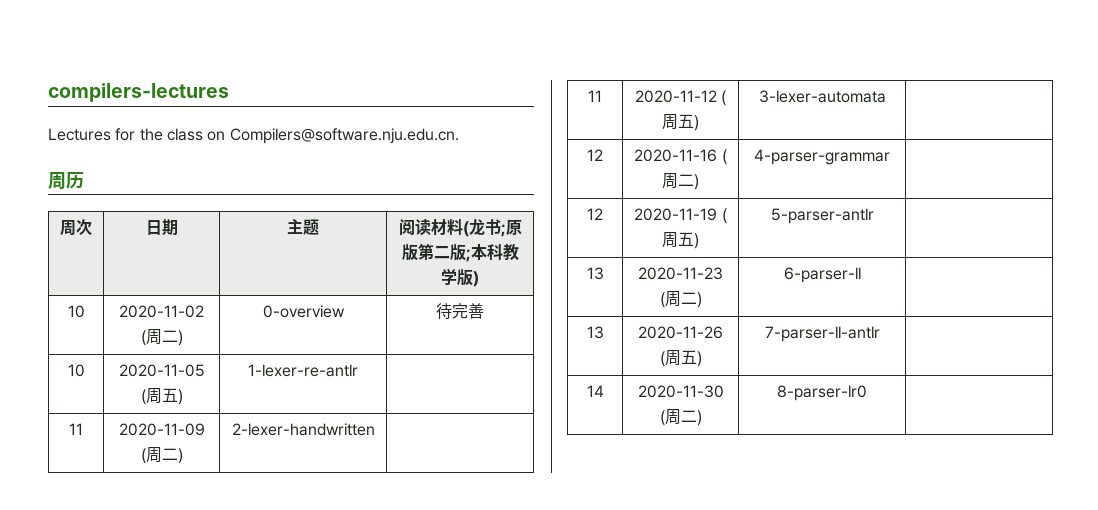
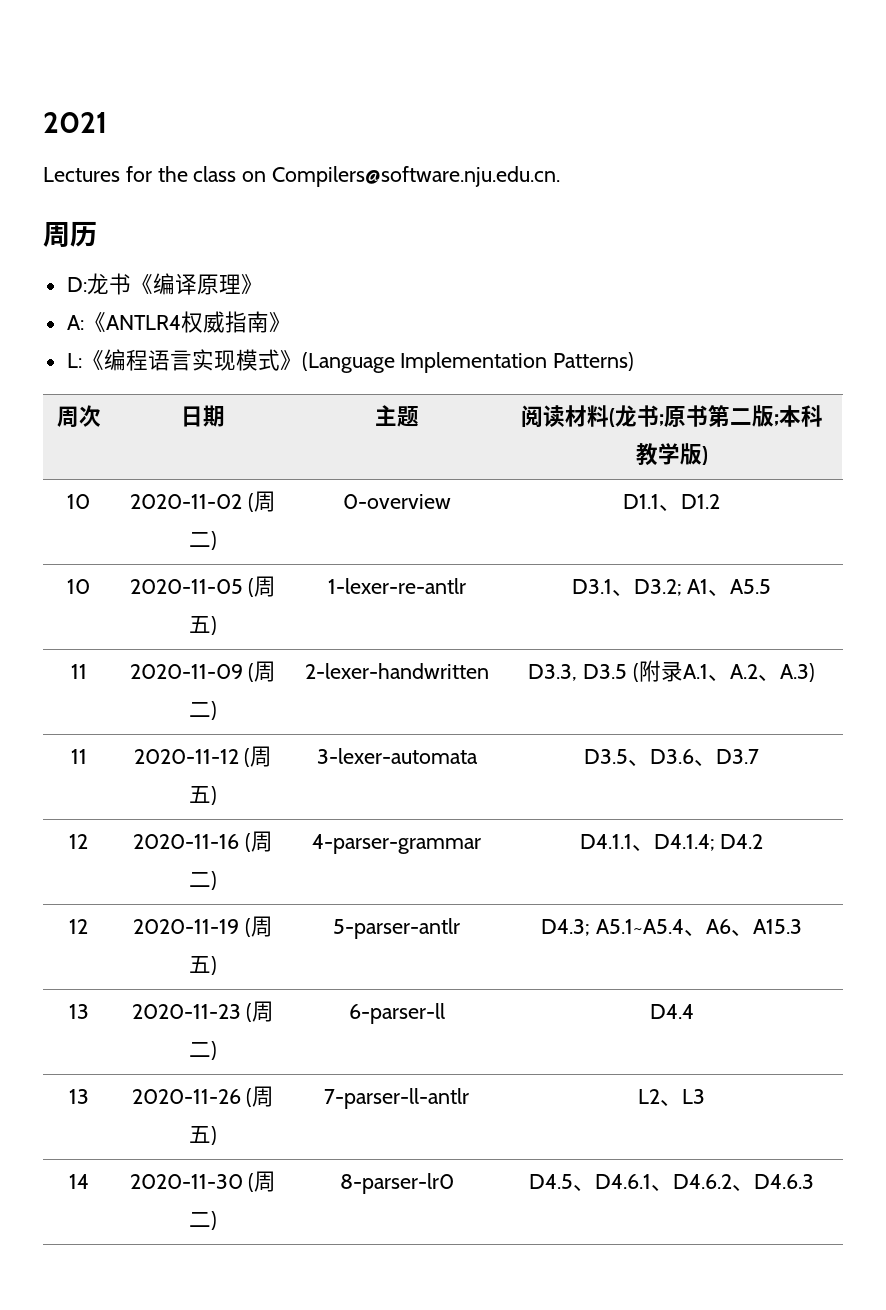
[48,83,229,102] compilers-lectures -> [43,112,107,133] 2021
(84, 180) none -> [66,273,263,295] [66,311,291,333] [66,349,635,373] // D:龙书《编译原理》 // A:《ANTLR4权威指南》 // L:《编程语言实现模式》(Language Implementation Patterns)
[401,244,418,261] 版 -> [685,405,708,427] 书
[436,303,484,320] 待完善 -> [623,494,720,511] D1.1、D1.2
(358, 370) none -> [571,579,772,596] D3.1、D3.2; A1、A5.5
(375, 429) none -> [528,660,815,682] D3.3, D3.5 (附录A.1、A.2、A.3)
(886, 96) none -> [584,749,759,766] D3.5、D3.6、D3.7
(890, 157) none -> [579,834,764,851] D4.1.1、D4.1.4; D4.2
(874, 216) none -> [541,919,802,936] D4.3; A5.1~A5.4、A6、A15.3
(861, 275) none -> [649,1004,694,1019] D4.4
(880, 334) none -> [638,1089,705,1106] L2、L3
(867, 393) none -> [529,1174,814,1191] D4.5、D4.6.1、D4.6.2、D4.6.3

